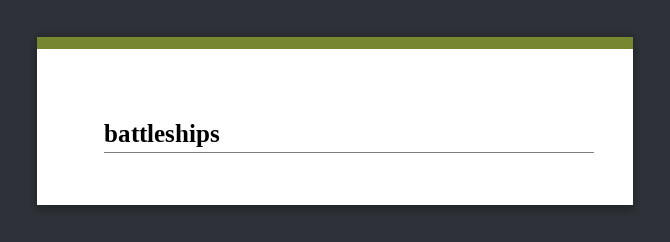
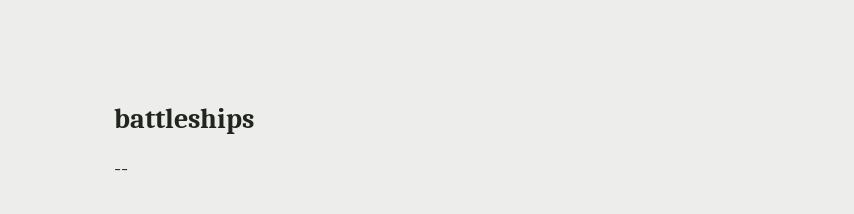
(220, 135) none -> [114,169,128,176] // --

